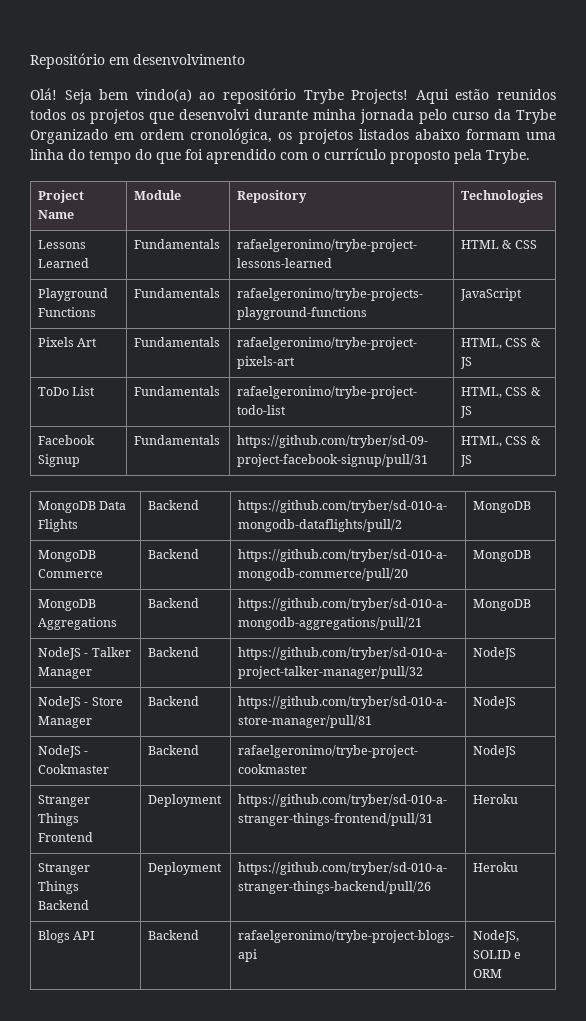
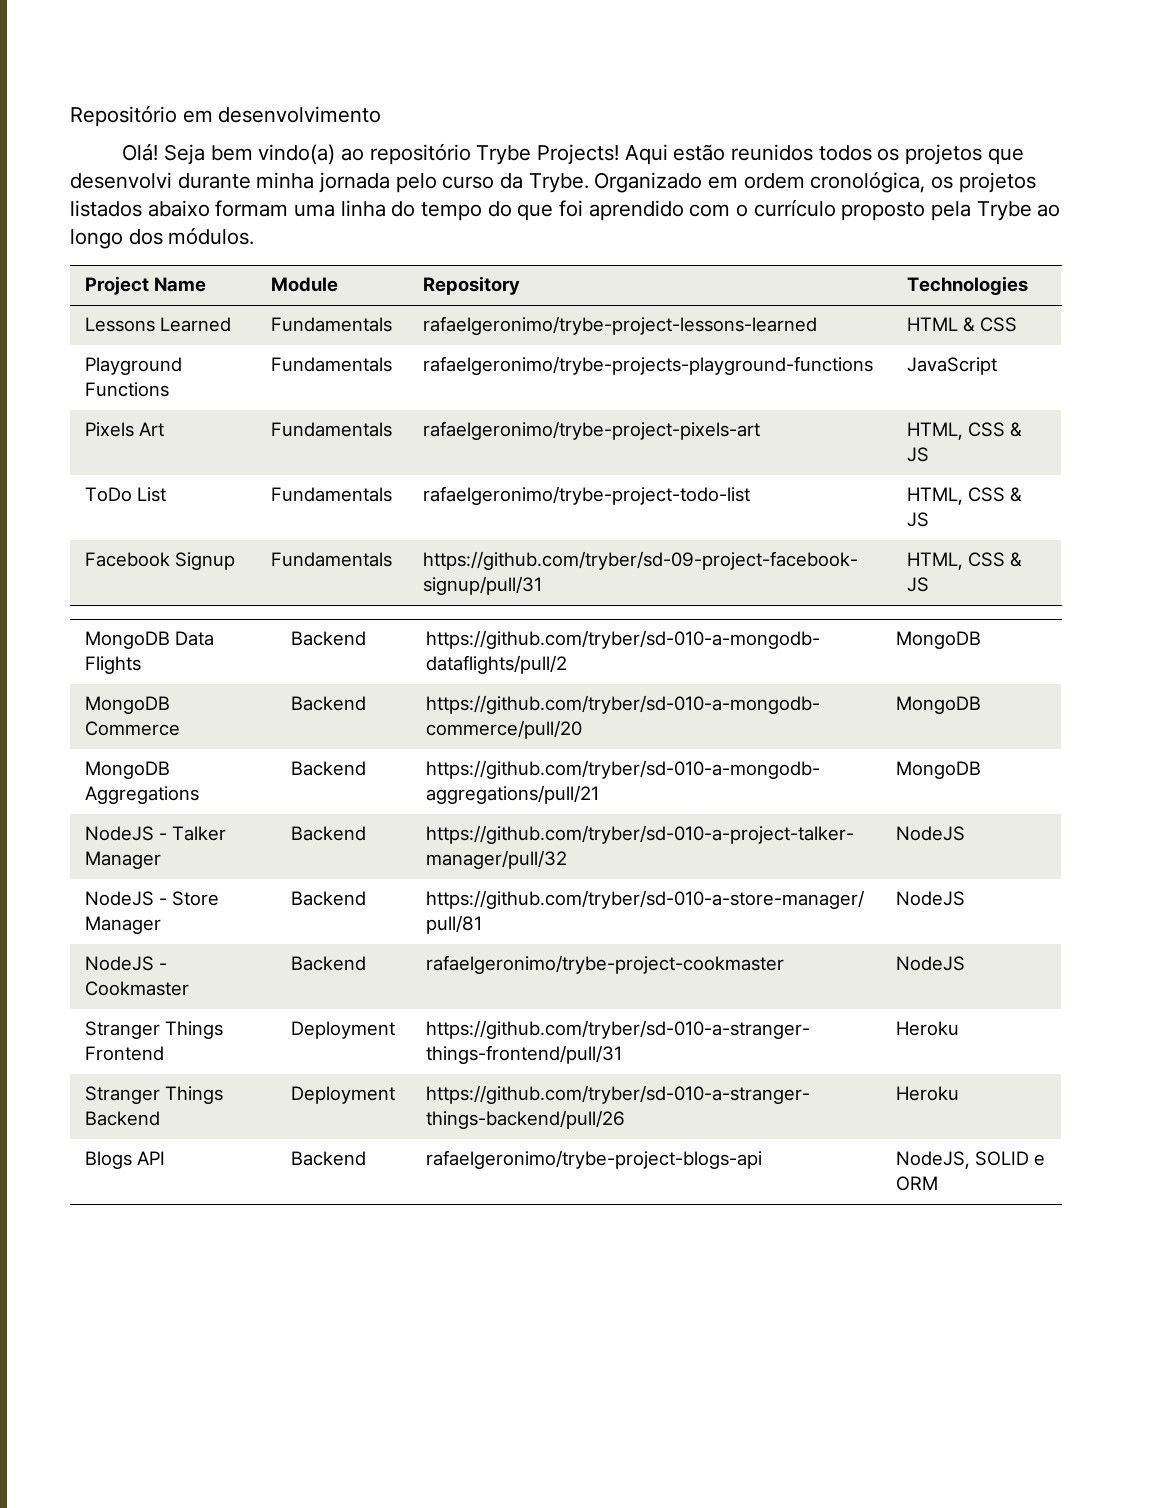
[516,109,556,124] Trybe -> [528,173,589,193] Trybe.
[486,149,530,164] Trybe. -> [976,201,1061,221] [70,227,255,249] Trybe ao longo dos módulos.

